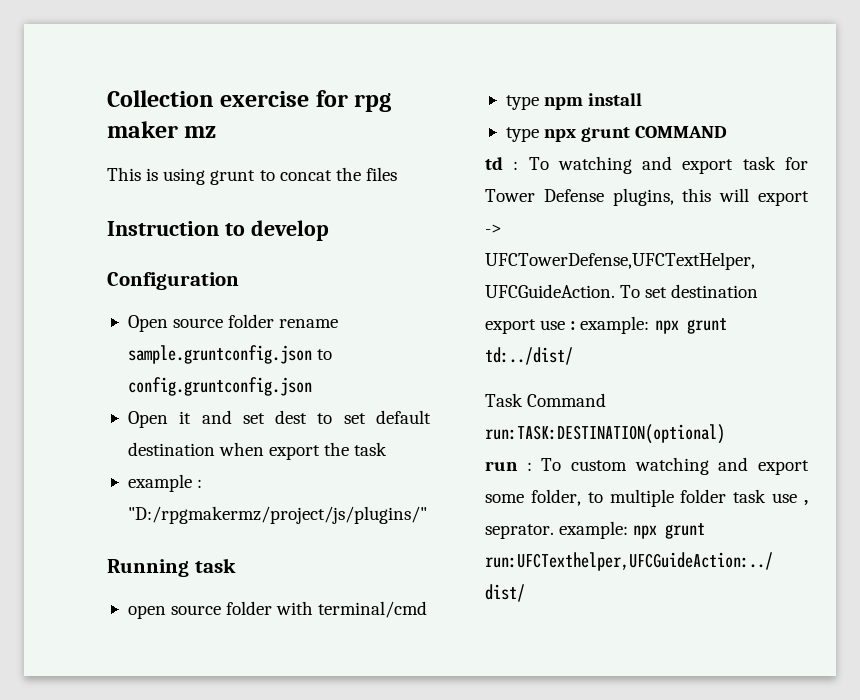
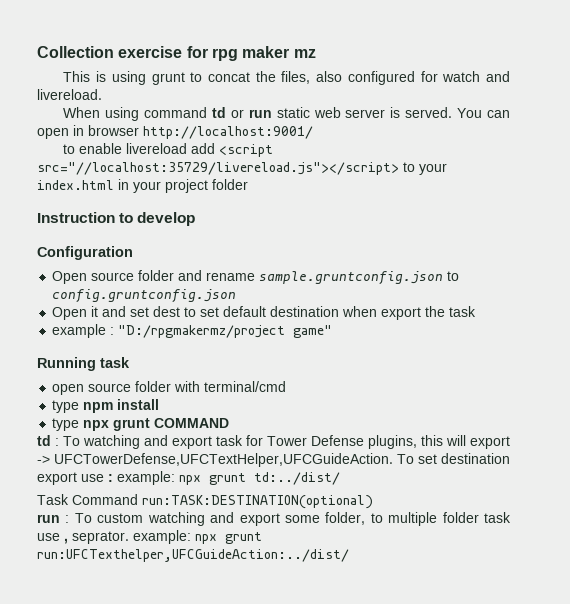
[365,167,397,181] files -> [281,71,511,85] [37,89,102,100] [63,107,511,121] [37,125,313,139] [63,143,274,157] [37,162,447,175] [37,179,248,193] files, also configured for watch and livereload. // When using command td or run static web server is served. You can open in browser http://localhost:9001/ // to enable livereload add <script src="//localhost:35729/livereload.js"></script> to your index.html in your project folder
(275, 321) none -> [178,270,203,281] and
[127,506,427,524] "D:/rpgmakermz/project/js/plugins/" -> [118,325,333,338] "D:/rpgmakermz/project game"

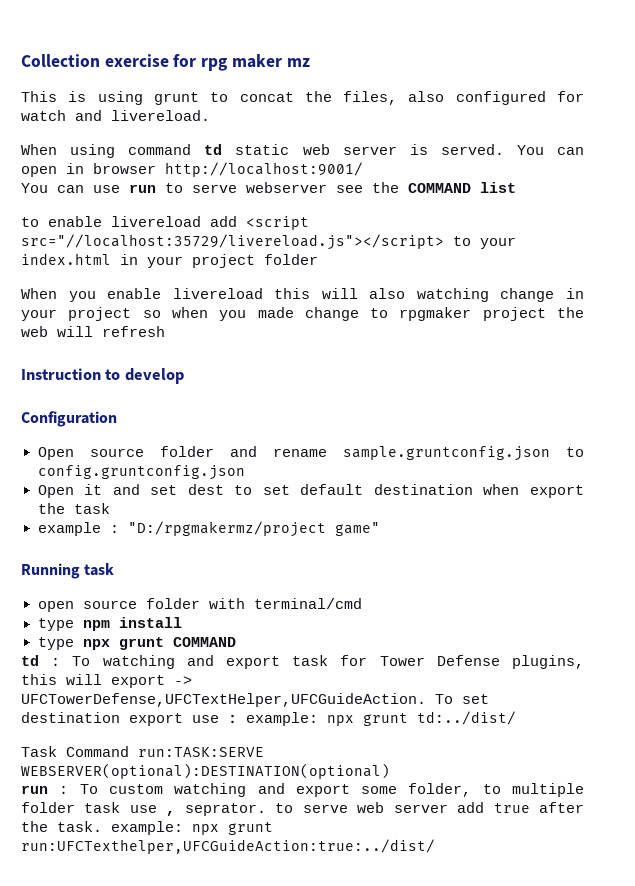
[230,109,272,118] or run -> (223, 149) none
(313, 132) none -> [21,182,516,193] // You can use run to serve webserver see the COMMAND list
(248, 184) none -> [21,288,584,302] [21,307,584,321] [21,326,165,337] // When you enable livereload this will also watching change in your project so when you made change to rpgmaker project the web will refresh
[142,495,373,509] run:TASK:DESTINATION(optional) -> [138,747,264,757] [21,763,390,779] run:TASK:SERVE WEBSERVER(optional):DESTINATION(optional)
[133,530,262,544] [37,549,349,562] example: npx grunt run:UFCTexthelper,UFCGuideAction:../dist/ -> [275,802,584,813] [21,821,273,835] [21,839,435,854] to serve web server add true after the task. example: npx grunt run:UFCTexthelper,UFCGuideAction:true:../dist/

